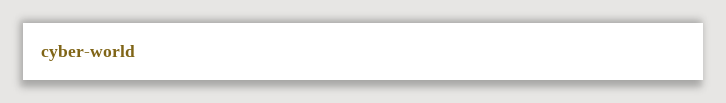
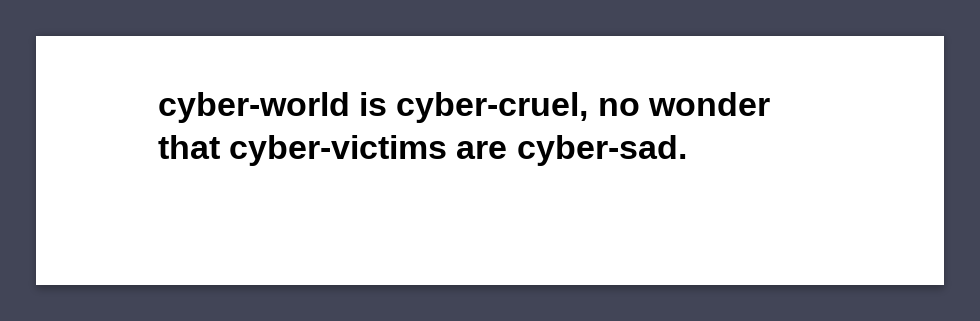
(135, 53) none -> [359,92,770,123] [158,135,687,166] is cyber-cruel, no wonder that cyber-victims are cyber-sad.

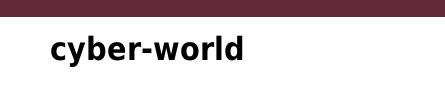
[359,92,770,123] [158,135,687,166] is cyber-cruel, no wonder that cyber-victims are cyber-sad. -> (245, 51) none

